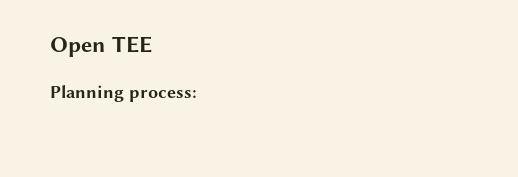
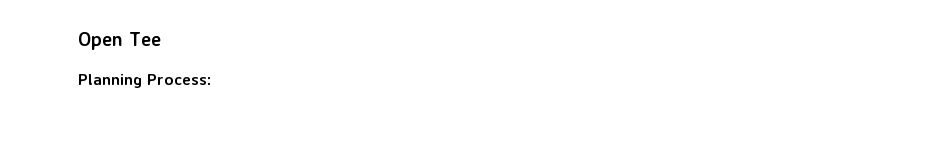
[112,36,153,53] TEE -> [129,32,161,46] Tee
[129,90,197,102] process: -> [147,74,211,85] Process:

